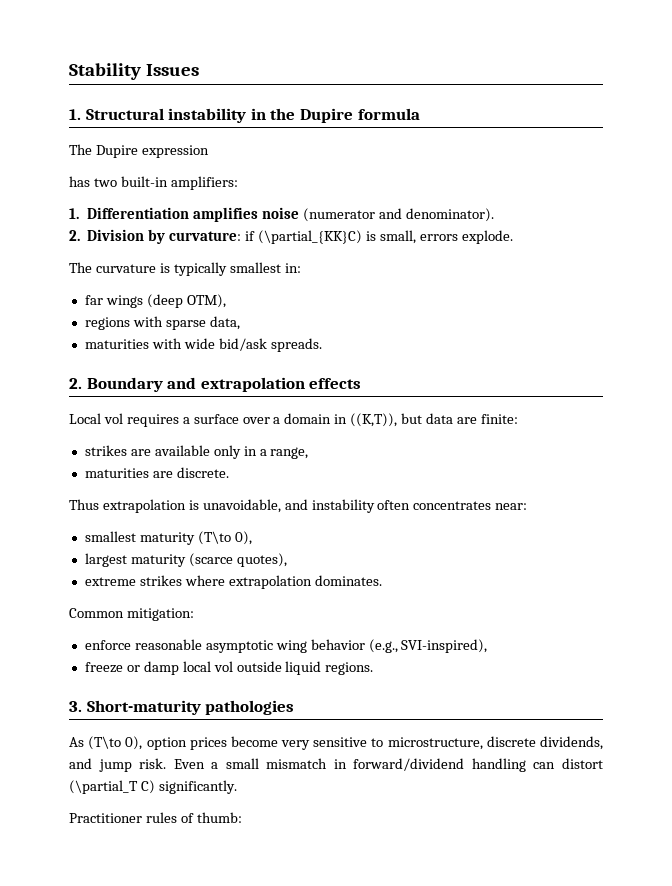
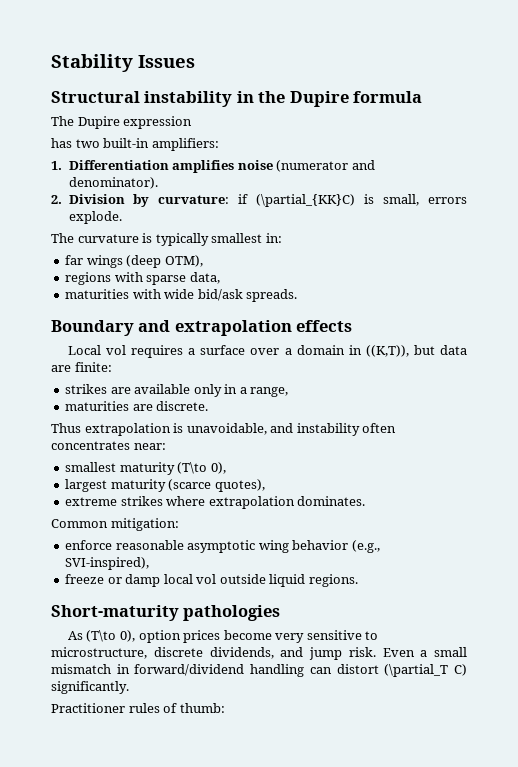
[69,109,81,120] 1. -> (195, 61) none
[69,378,82,389] 2. -> (298, 295) none
[69,701,82,712] 3. -> (358, 580) none

